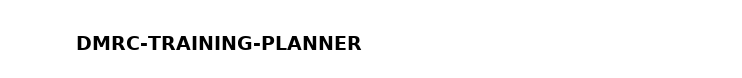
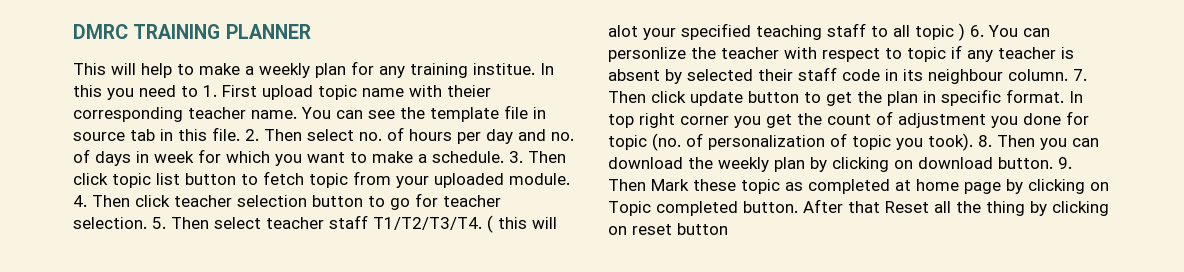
[76,36,362,50] DMRC-TRAINING-PLANNER -> [73,24,311,39] [73,61,554,78] [73,85,491,100] [73,105,546,122] [73,127,574,144] [73,149,566,166] [73,171,570,188] [73,193,501,210] [73,215,557,233] [608,23,1050,41] [608,45,1074,62] [608,67,1087,84] [608,89,1083,106] [608,111,1089,128] [608,133,1099,151] [608,157,1072,172] [608,179,1109,194] [608,199,1109,216] [608,223,728,235] DMRC TRAINING PLANNER // This will help to make a weekly plan for any training institue. In this you need to 1. First upload topic name with theier corresponding teacher name. You can see the template file in source tab in this file. 2. Then select no. of hours per day and no. of days in week for which you want to make a schedule. 3. Then click topic list button to fetch topic from your uploaded module. 4. Then click teacher selection button to go for teacher selection. 5. Then select teacher staff T1/T2/T3/T4. ( this will alot your specified teaching staff to all topic ) 6. You can personlize the teacher with respect to topic if any teacher is absent by selected their staff code in its neighbour column. 7. Then click update button to get the plan in specific format. In top right corner you get the count of adjustment you done for topic (no. of personalization of topic you took). 8. Then you can download the weekly plan by clicking on download button. 9. Then Mark these topic as completed at home page by clicking on Topic completed button. After that Reset all the thing by clicking on reset button

